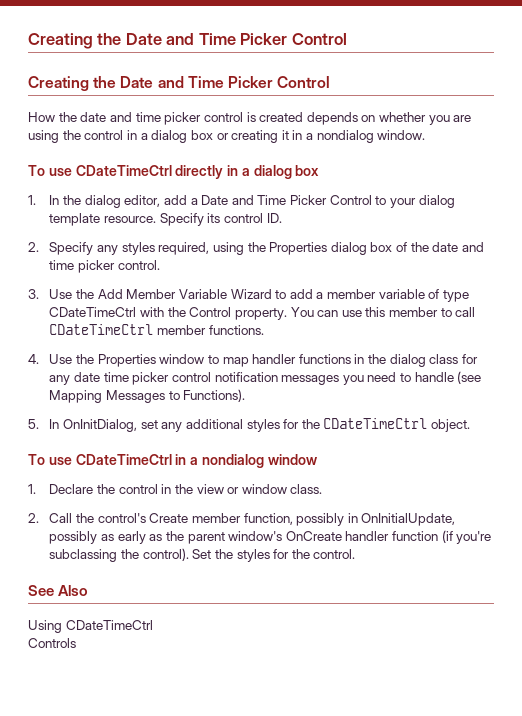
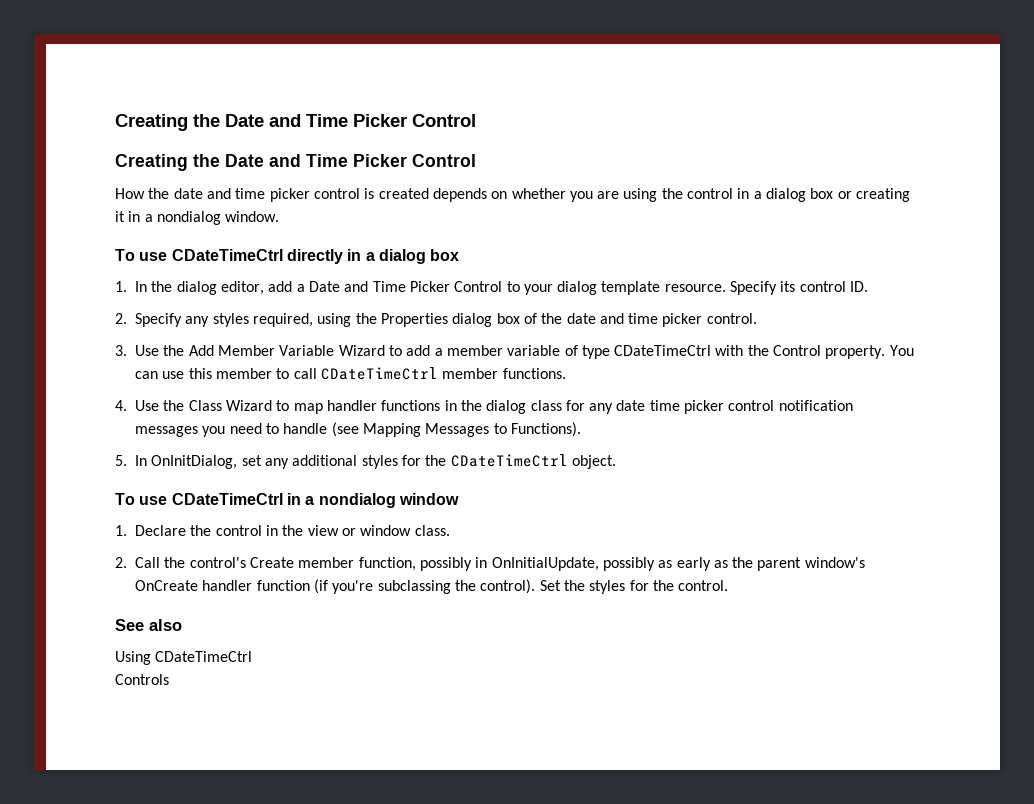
[97,354,205,367] Properties window -> [188,400,272,411] Class Wizard
[58,585,89,596] Also -> [149,619,182,631] also

